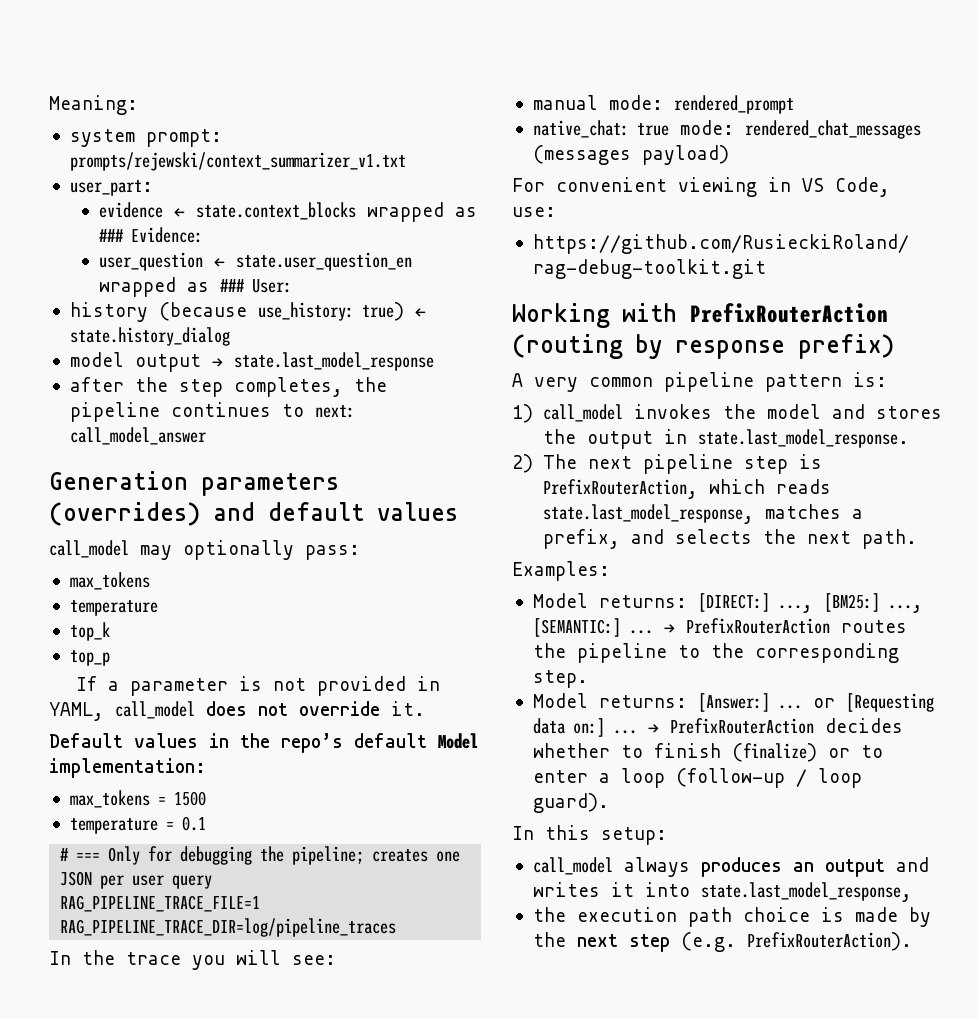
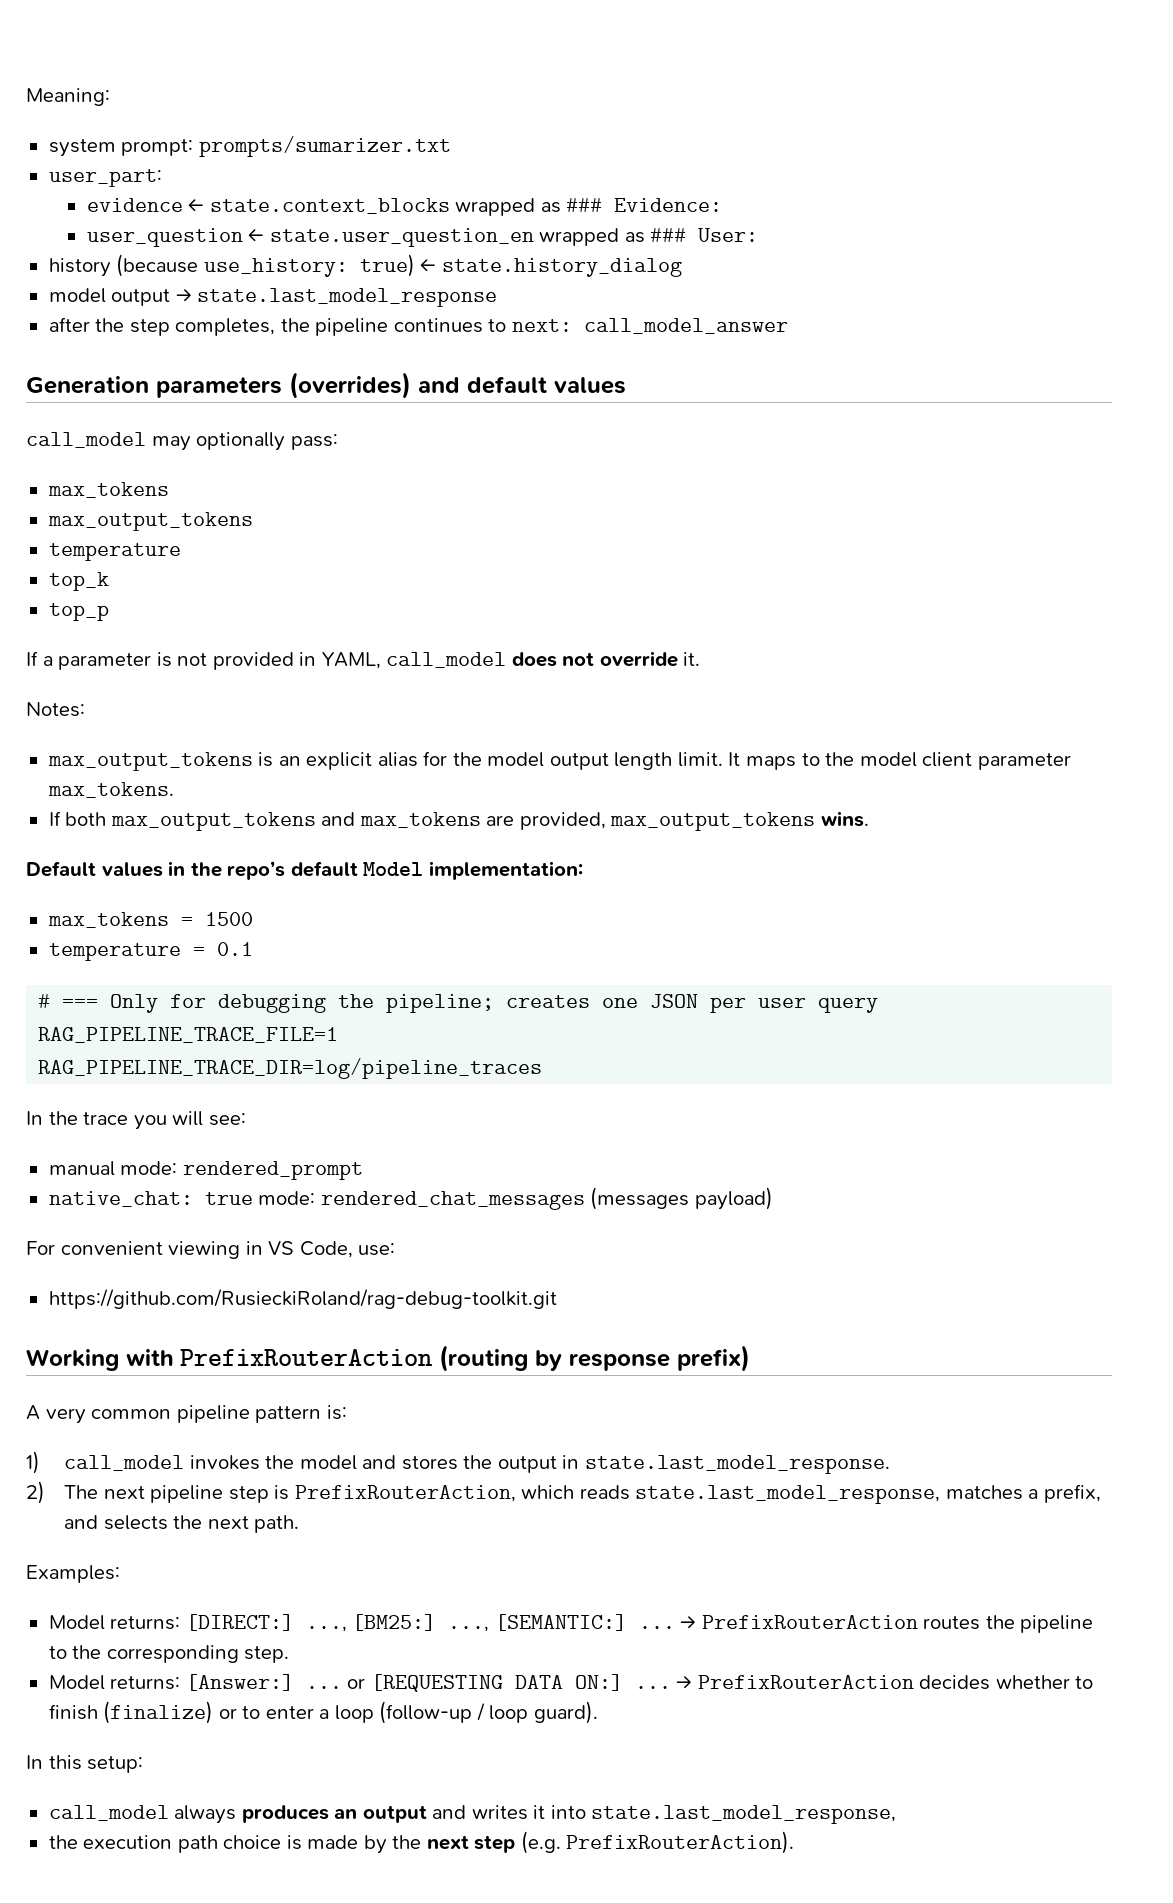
[69,152,406,171] prompts/rejewski/context_summarizer_v1.txt -> [198,136,451,157] prompts/sumarizer.txt
(150, 581) none -> [47,512,253,531] // max_output_tokens
(425, 708) none -> [26,702,85,717] [47,751,1071,771] [47,782,174,798] [48,811,869,831] // Notes: // max_output_tokens is an explicit alias for the model output length limit. It maps to the model client parameter max_tokens. // If both max_output_tokens and max_tokens are provided, max_output_tokens wins.
[845,693,934,712] [532,718,605,737] [Requesting data on:] -> [370,1674,623,1692] [REQUESTING DATA ON:]

